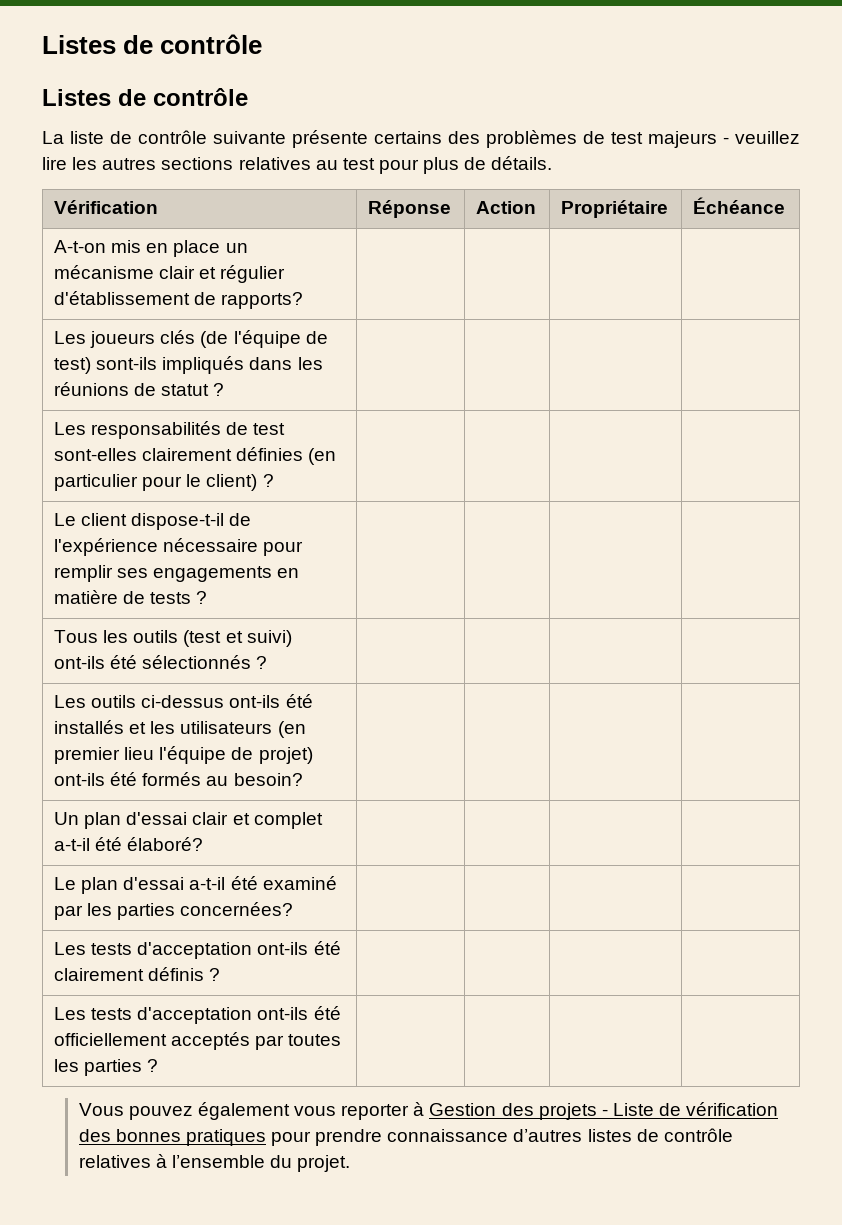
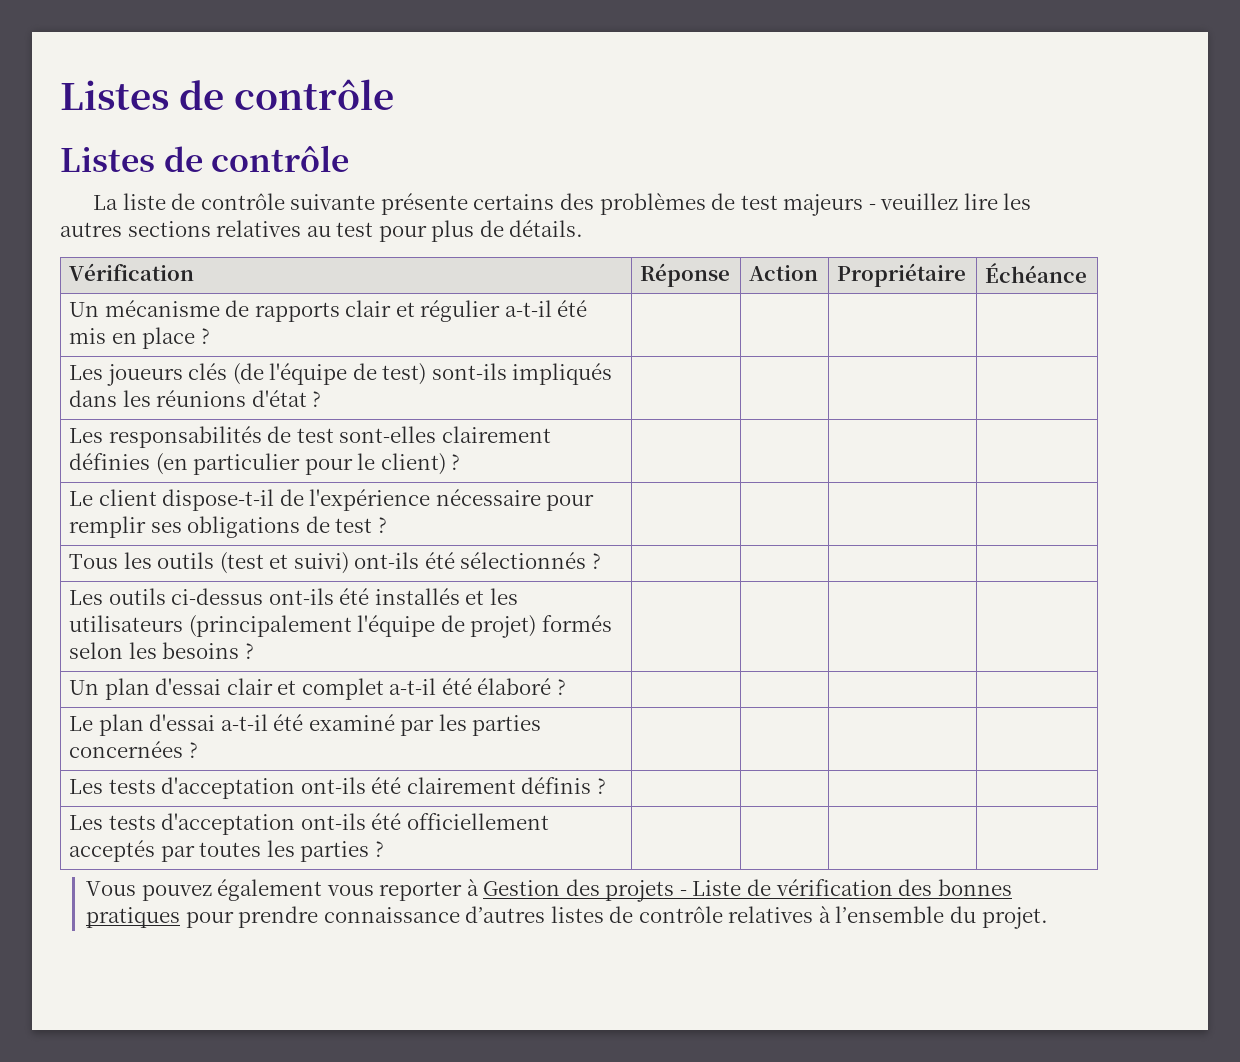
[54,240,248,257] [54,265,286,283] [54,291,304,309] A-t-on mis en place un mécanisme clair et régulier d'établissement de rapports? -> [68,300,588,322] [68,327,210,349] Un mécanisme de rapports clair et régulier a-t-il été mis en place ?
[134,383,210,396] de statut -> [251,390,307,407] d'état
[153,566,300,582] [54,590,192,604] engagements en matière de tests -> [187,516,373,538] obligations de test
[277,721,306,738] [54,746,313,764] [54,772,303,786] (en premier lieu l'équipe de projet) ont-ils été formés au besoin? -> [188,615,612,638] [68,642,254,659] (principalement l'équipe de projet) formés selon les besoins ?
[127,837,204,851] élaboré? -> [477,678,566,695] élaboré ?
[180,902,294,916] concernées? -> [68,741,198,758] concernées ?

